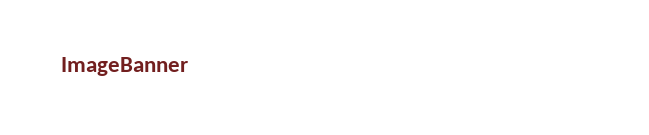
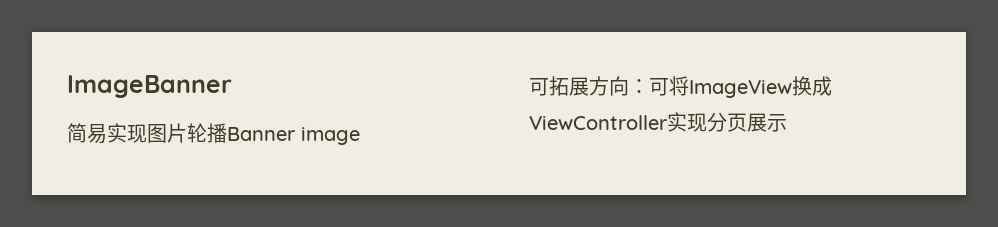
(188, 66) none -> [67,123,360,145] [529,76,832,98] [529,112,787,132] // 简易实现图片轮播Banner image // 可拓展方向：可将ImageView换成ViewController实现分页展示

